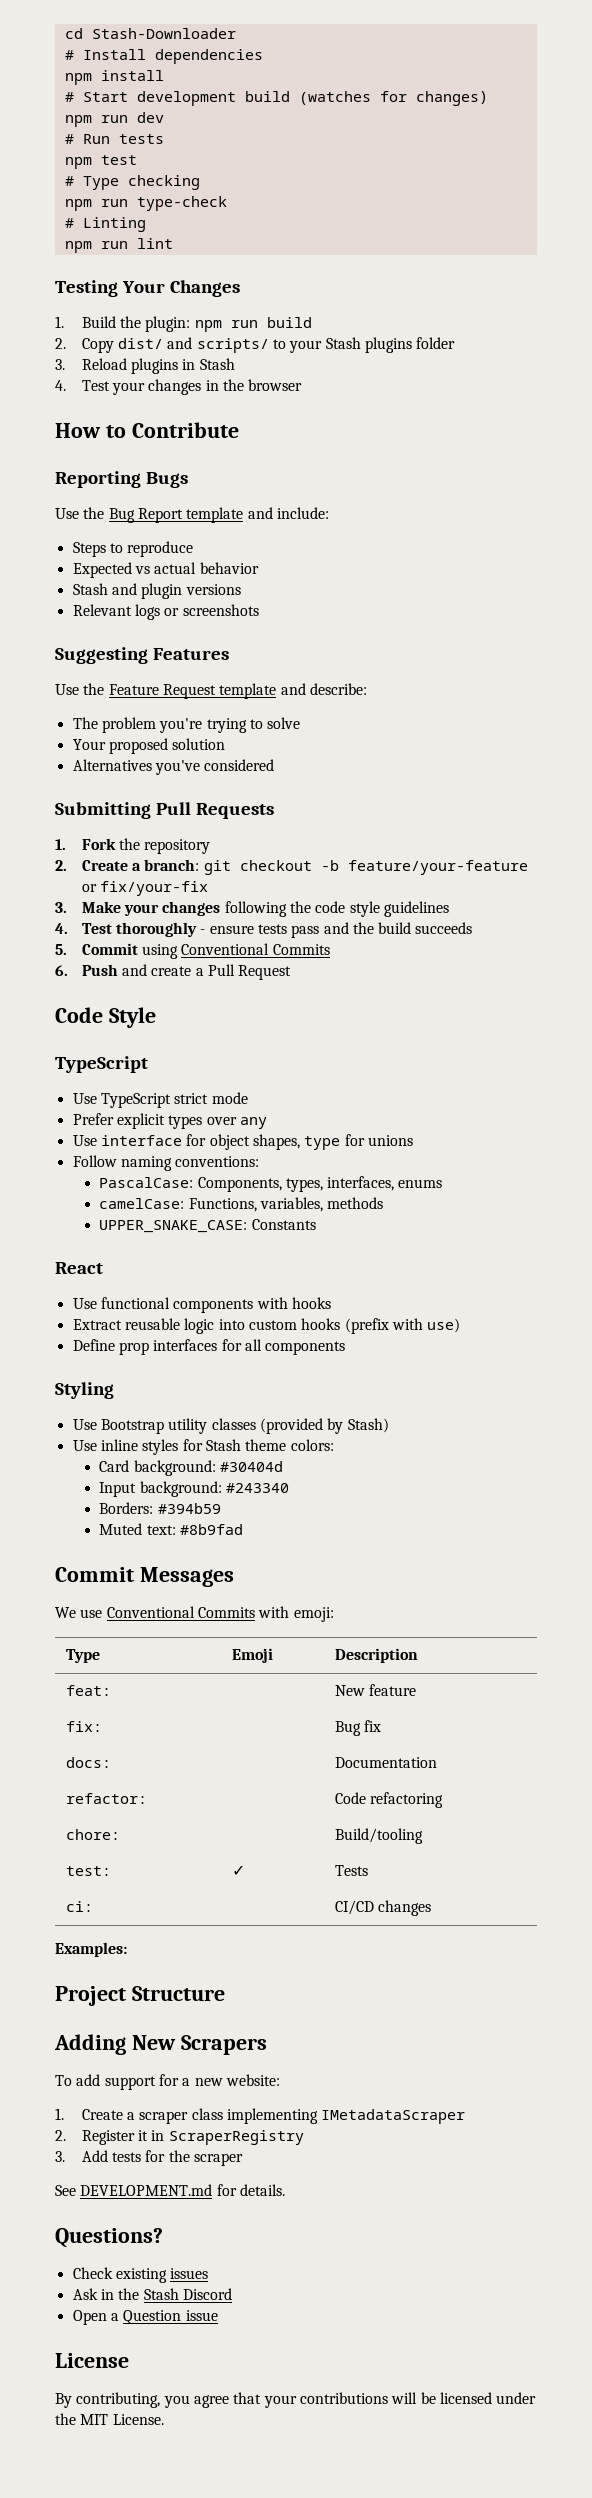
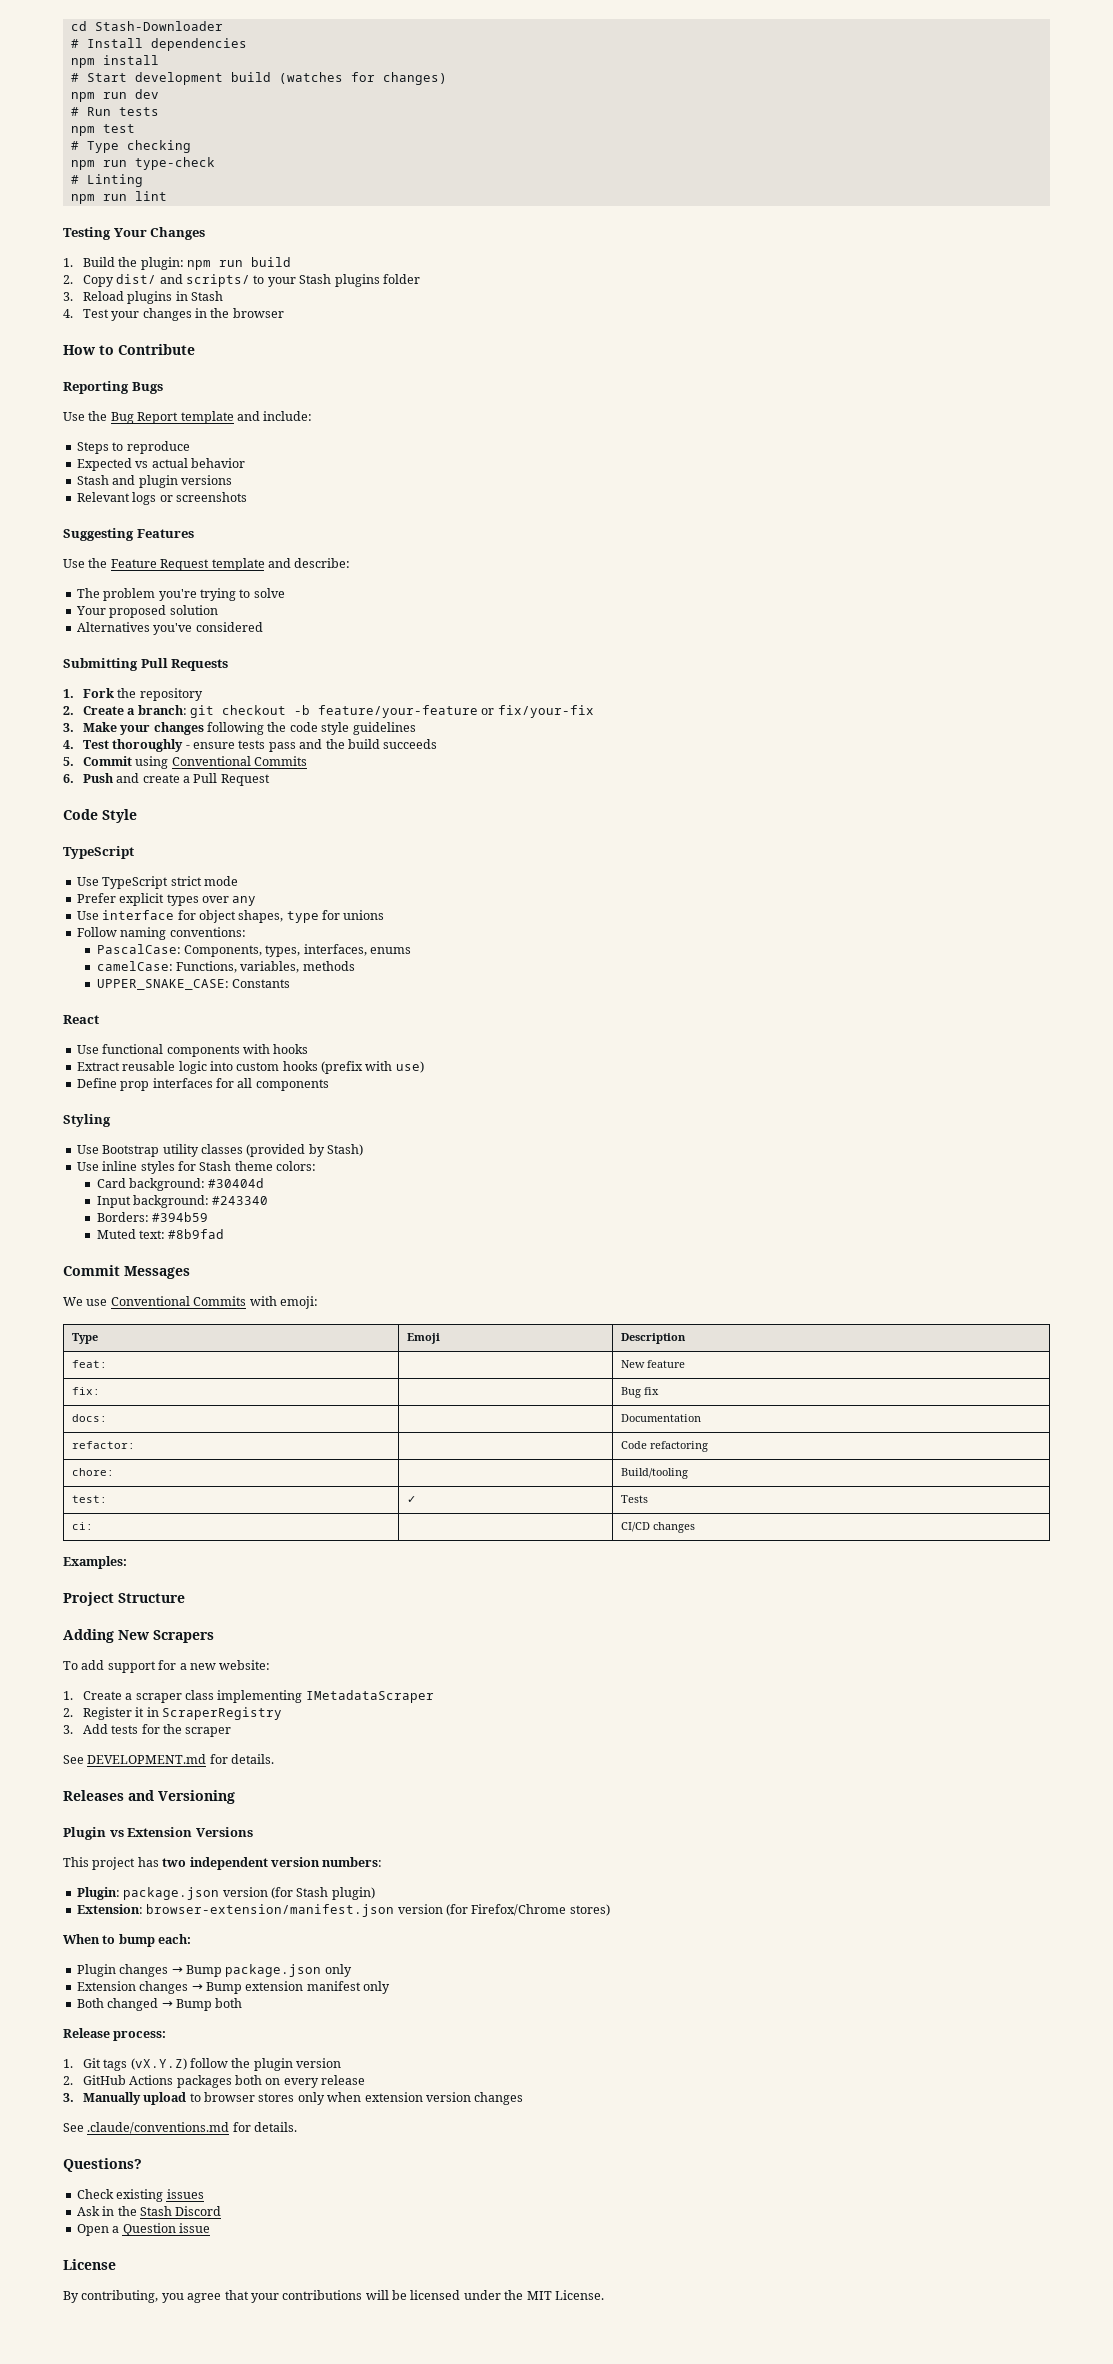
(285, 2190) none -> [63,1790,235,1804] [63,1827,253,1840] [63,1857,383,1870] [76,1887,375,1900] [76,1904,610,1917] [63,1934,192,1947] [76,1964,352,1977] [76,1981,390,1994] [76,1998,243,2011] [63,2028,167,2041] [63,2058,342,2071] [63,2075,366,2088] [63,2092,524,2105] [63,2122,298,2134] // Releases and Versioning // Plugin vs Extension Versions // This project has two independent version numbers: // Plugin: package.json version (for Stash plugin) // Extension: browser-extension/manifest.json version (for Firefox/Chrome stores) // When to bump each: // Plugin changes → Bump package.json only // Extension changes → Bump extension manifest only // Both changed → Bump both // Release process: // 1. Git tags (vX.Y.Z) follow the plugin version // 2. GitHub Actions packages both on every release // 3. Manually upload to browser stores only when extension version changes // See .claude/conventions.md for details.

